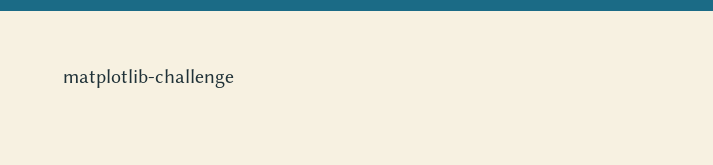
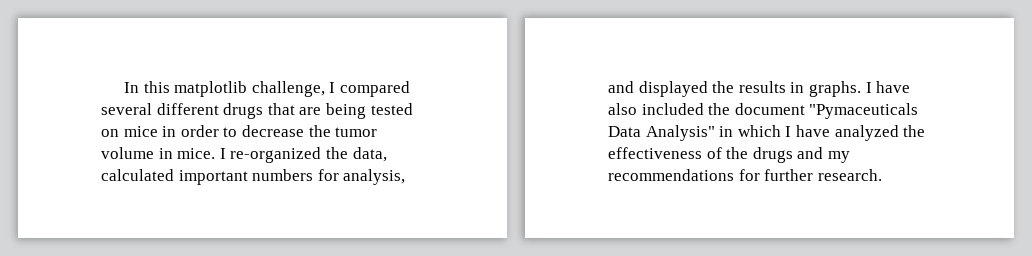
[63,69,234,88] matplotlib-challenge -> [124,81,411,97] [101,103,413,119] [101,125,378,137] [101,147,387,163] [101,169,406,185] [608,81,911,97] [608,103,919,119] [608,125,926,141] [608,147,850,163] [608,169,882,181] In this matplotlib challenge, I compared several different drugs that are being tested on mice in order to decrease the tumor volume in mice. I re-organized the data, calculated important numbers for analysis, and displayed the results in graphs. I have also included the document "Pymaceuticals Data Analysis" in which I have analyzed the effectiveness of the drugs and my recommendations for further research.

